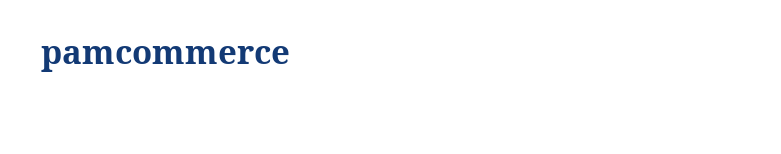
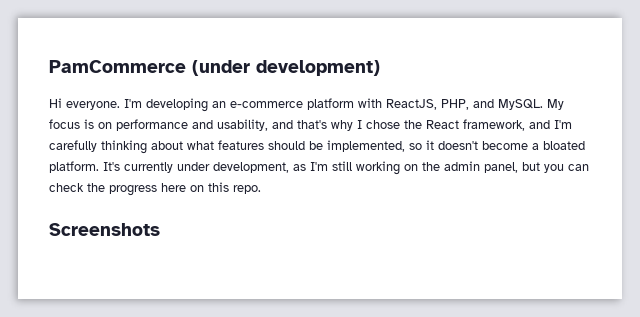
[41,46,290,72] pamcommerce -> [49,60,380,76] [49,98,564,112] [49,119,572,131] [49,140,585,154] [49,161,589,175] [49,182,261,196] [49,223,160,236] PamCommerce (under development) // Hi everyone. I'm developing an e-commerce platform with ReactJS, PHP, and MySQL. My focus is on performance and usability, and that's why I chose the React framework, and I'm carefully thinking about what features should be implemented, so it doesn't become a bloated platform. It's currently under development, as I'm still working on the admin panel, but you can check the progress here on this repo. // Screenshots

